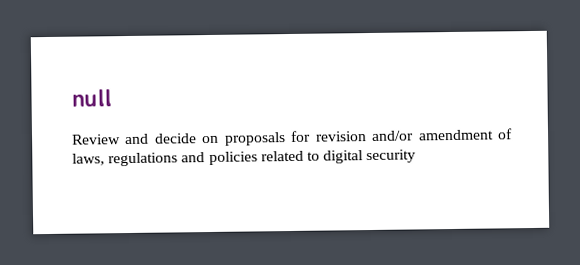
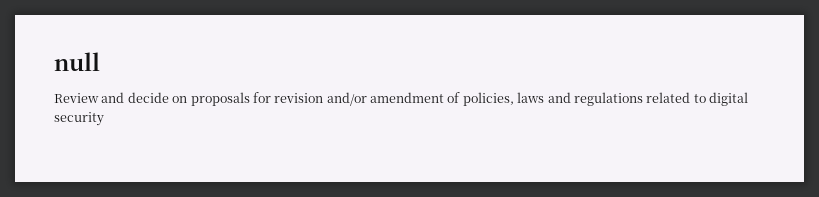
[72,151,258,167] laws, regulations and policies -> [462,92,643,106] policies, laws and regulations

